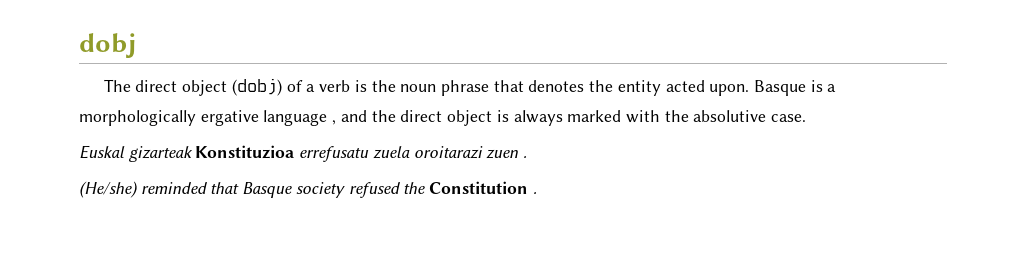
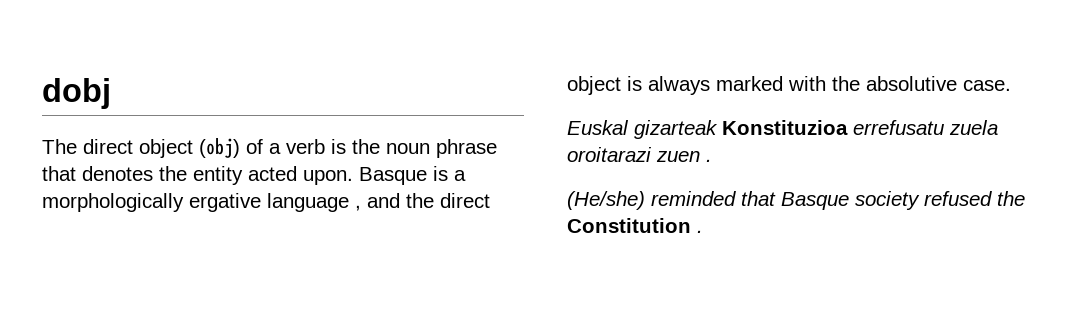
[231,78,282,96] (dobj) -> [199,138,240,158] (obj)

